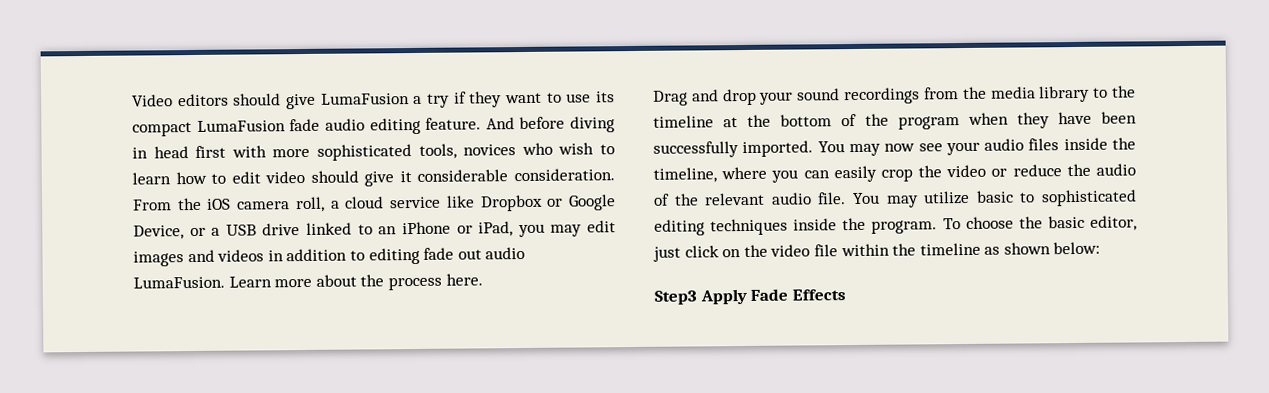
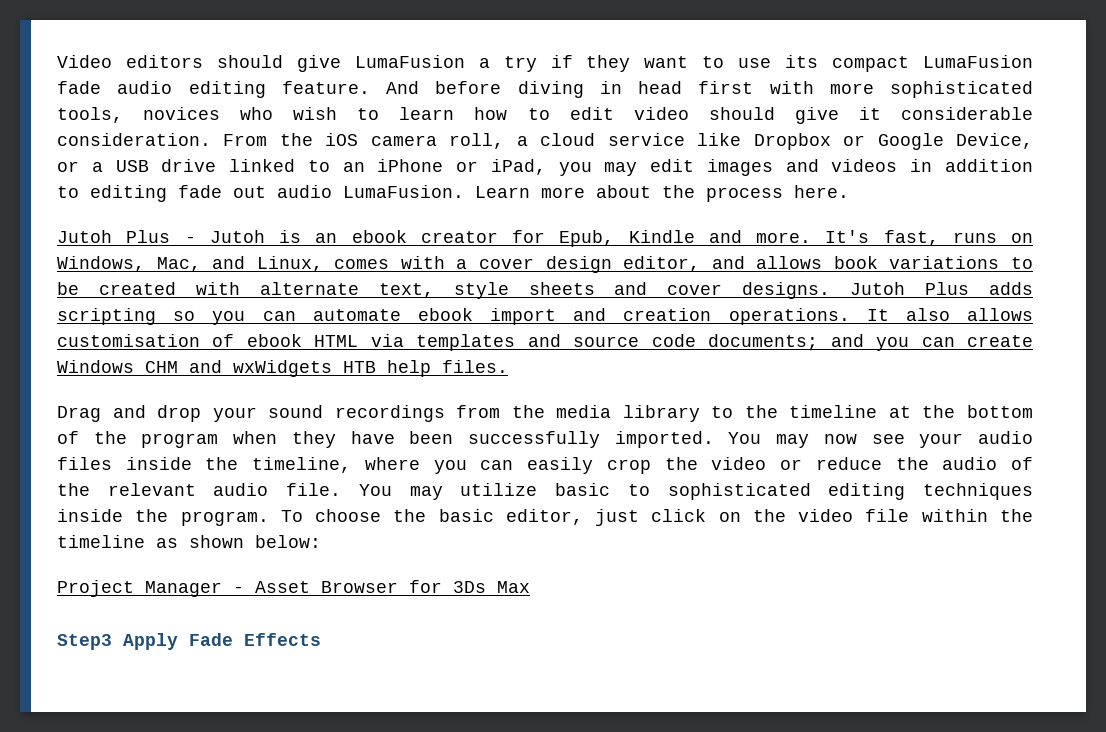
(483, 279) none -> [57,230,1033,247] [57,256,1033,273] [57,282,1033,299] [57,308,1033,325] [57,334,1033,351] [57,360,508,377] // Jutoh Plus - Jutoh is an ebook creator for Epub, Kindle and more. It's fast, runs on Windows, Mac, and Linux, comes with a cover design editor, and allows book variations to be created with alternate text, style sheets and cover designs. Jutoh Plus adds scripting so you can automate ebook import and creation operations. It also allows customisation of ebook HTML via templates and source code documents; and you can create Windows CHM and wxWidgets HTB help files.
(1101, 248) none -> [57,580,530,597] // Project Manager - Asset Browser for 3Ds Max

